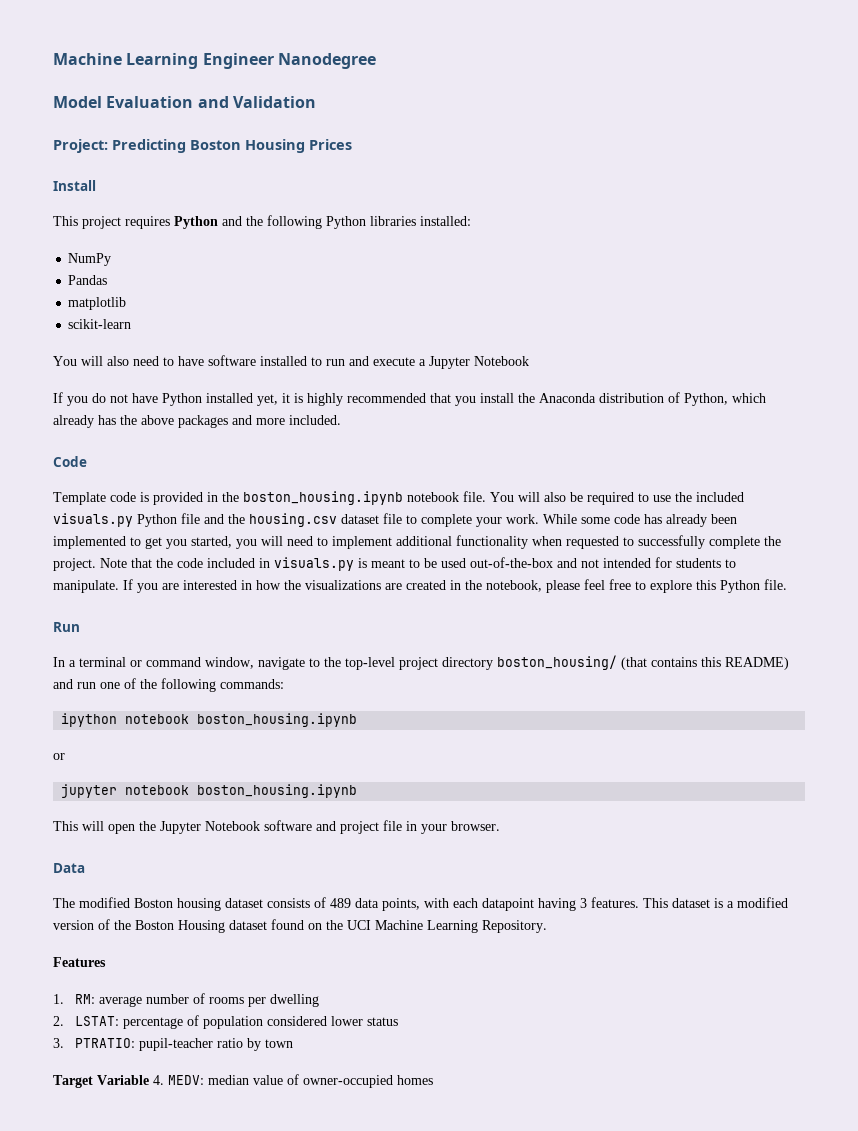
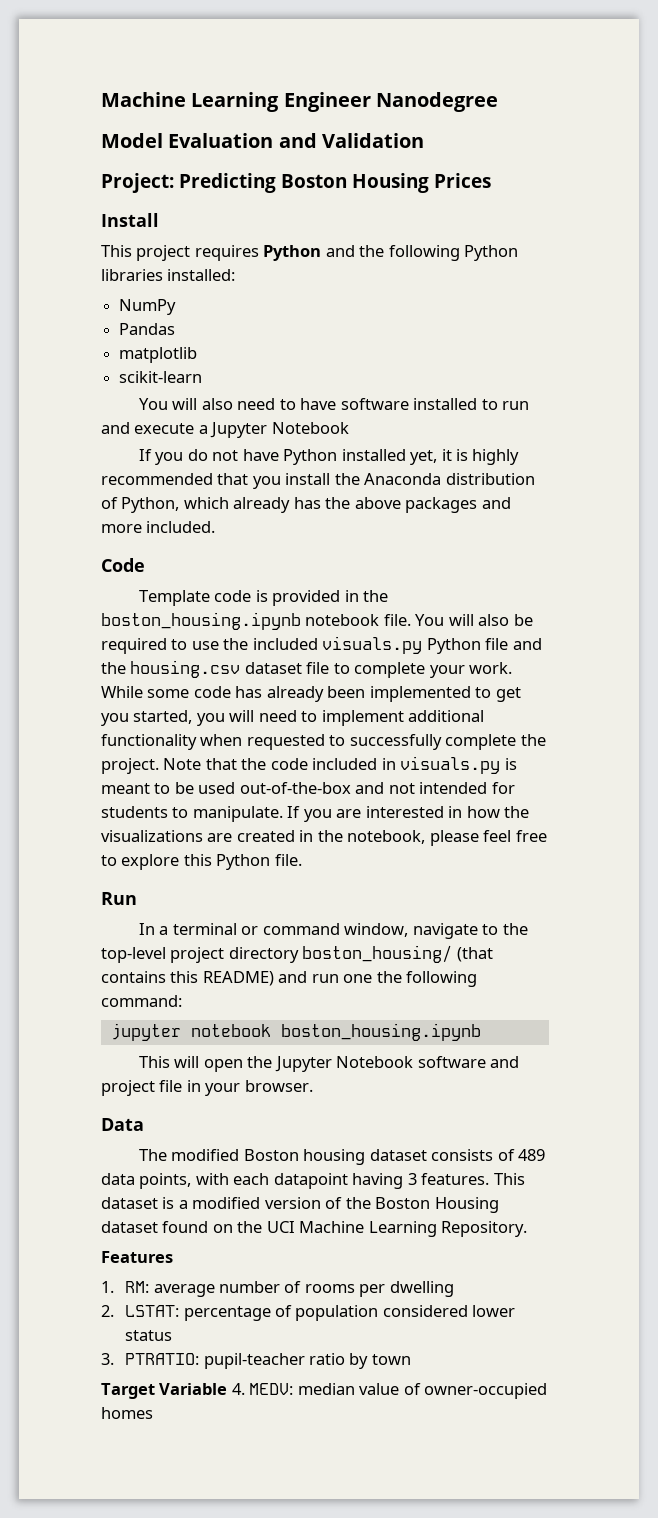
[124,678,284,692] [61,713,358,727] [53,753,65,760] of the following commands: // ipython notebook boston_housing.ipynb // or -> [376,971,478,987] [101,995,182,1007] the following command:

